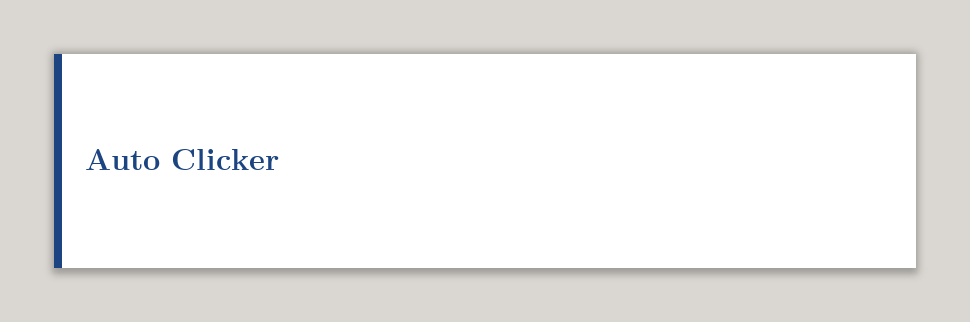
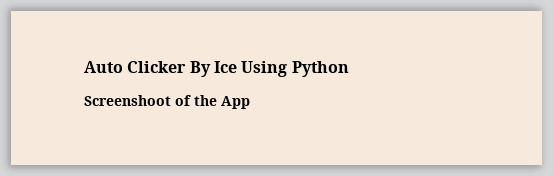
(279, 159) none -> [189,61,349,77] [84,95,250,109] By Ice Using Python // Screenshoot of the App

